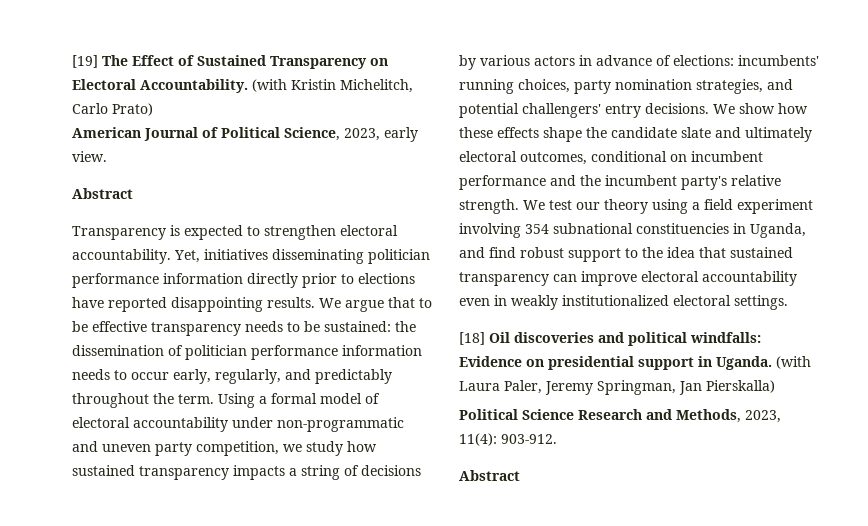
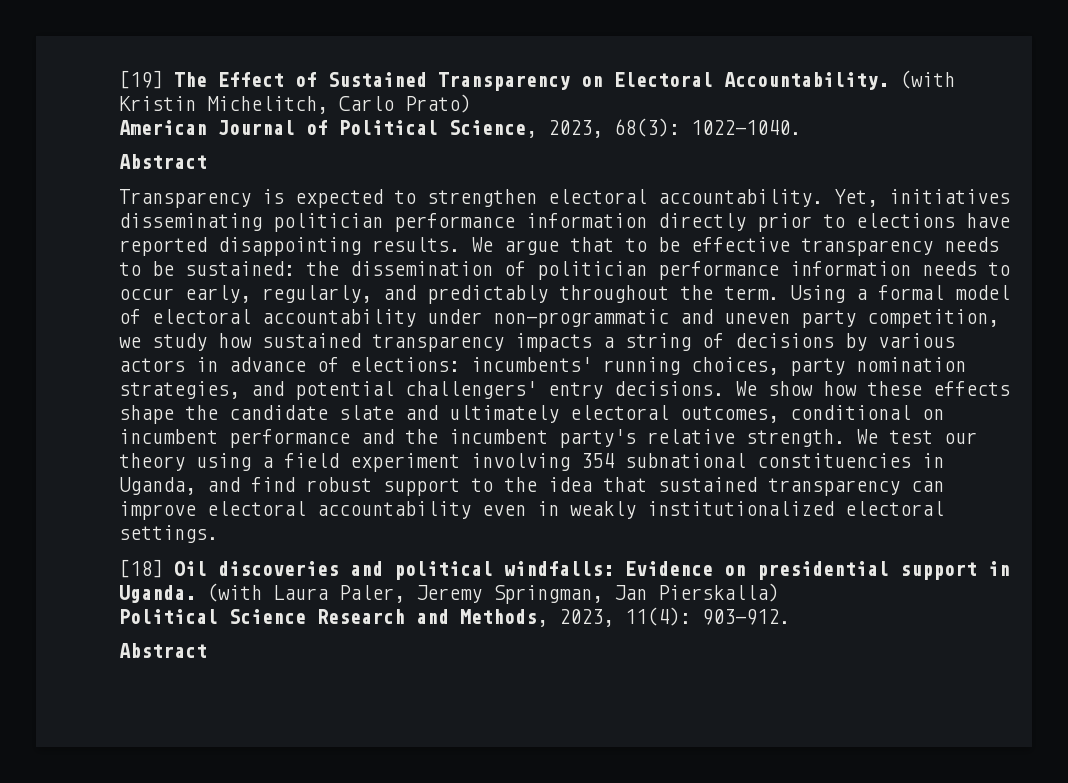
[384,127,418,142] [72,151,107,162] early view. -> [614,118,801,137] 68(3): 1022-1040.

